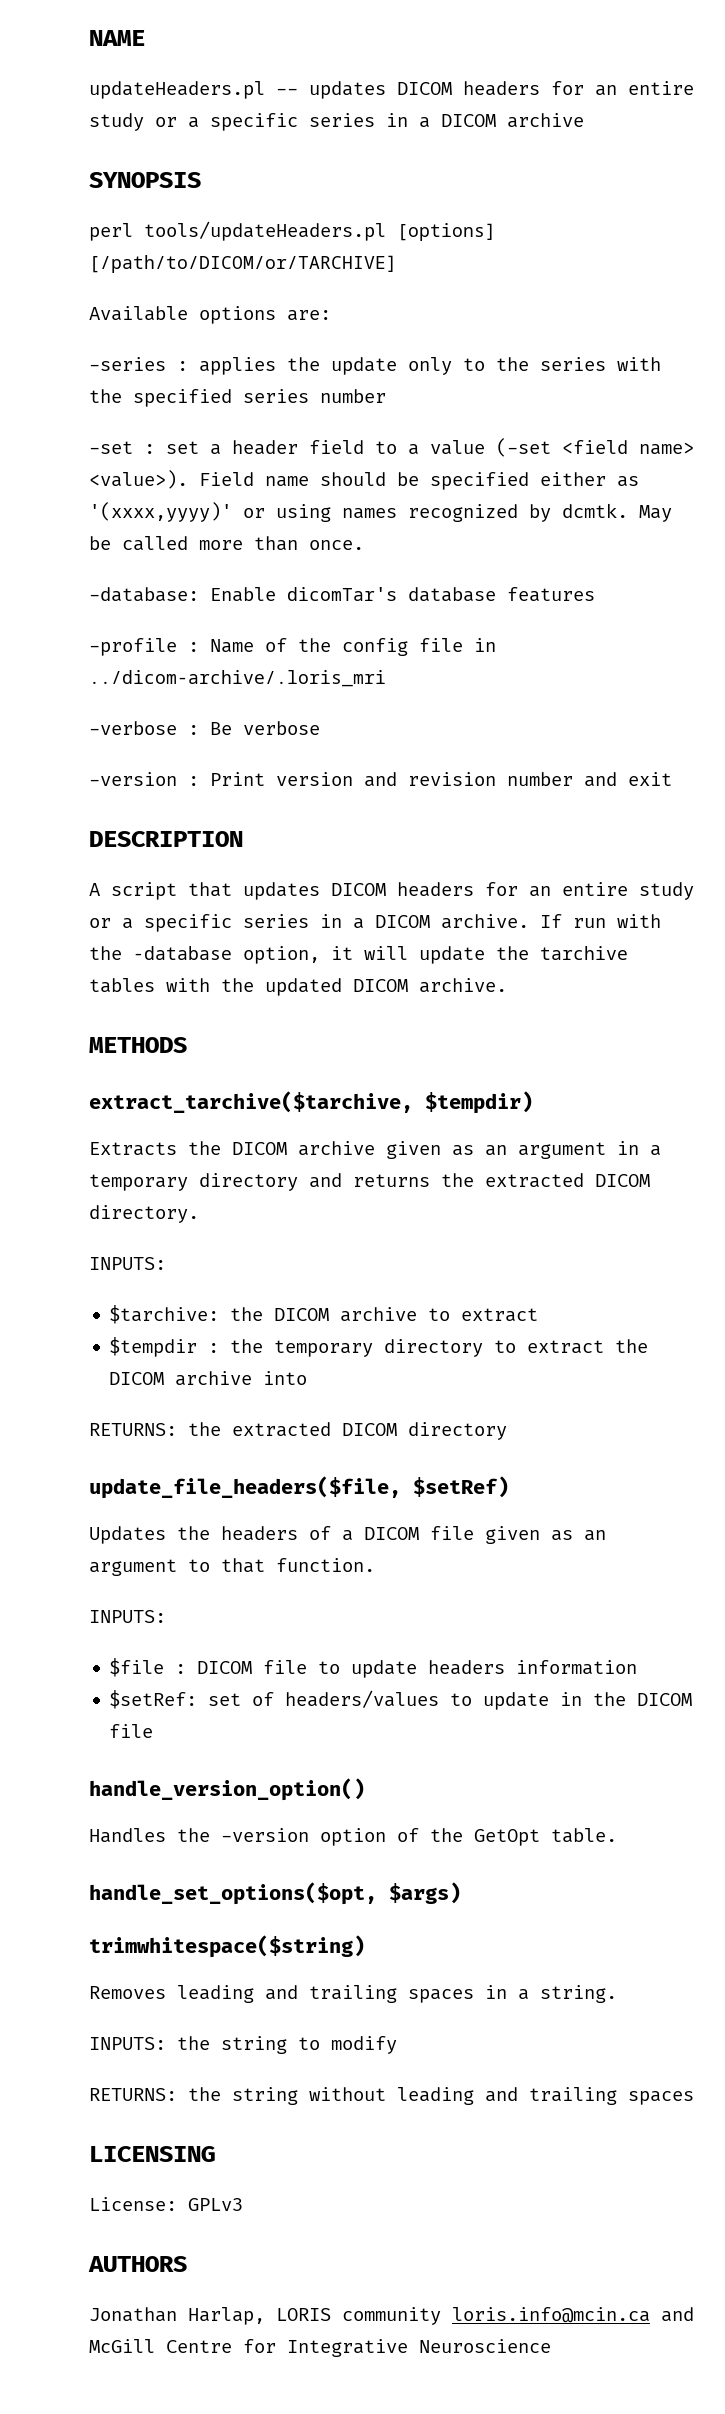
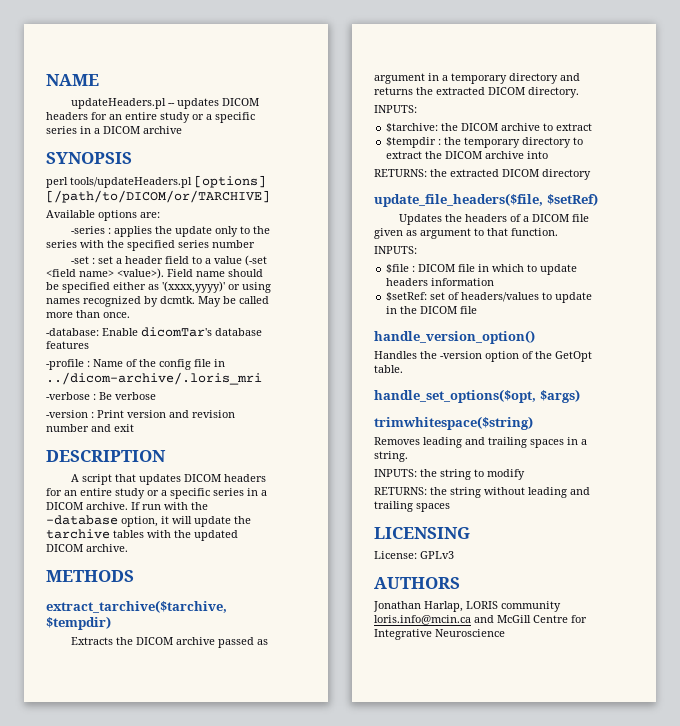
[386,1141,507,1159] given as an -> [218,637,269,648] passed as
[584,1530,606,1541] an -> (417, 233) none
(308, 1667) none -> [478,264,525,272] in which

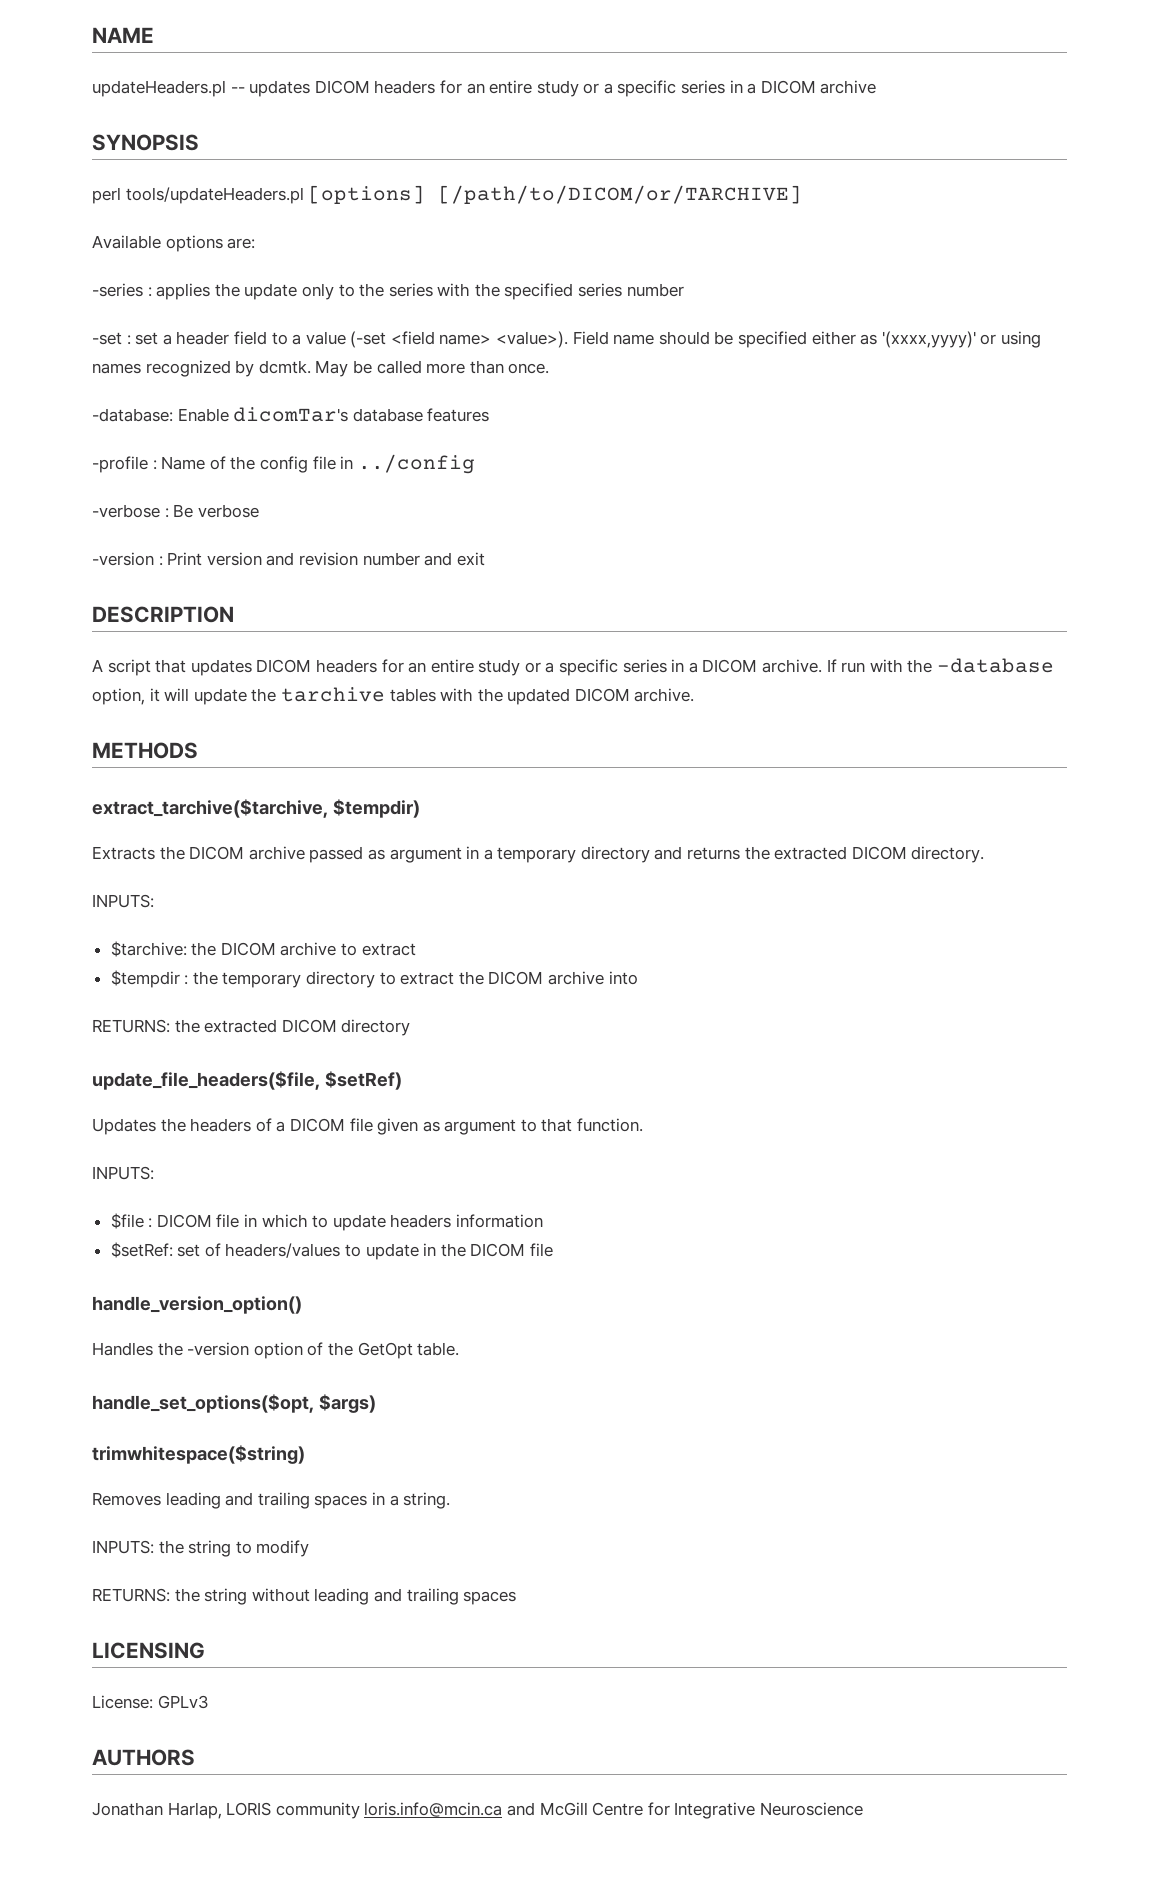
[46,372,262,385] ../dicom-archive/.loris_mri -> [357,454,475,474] ../config

